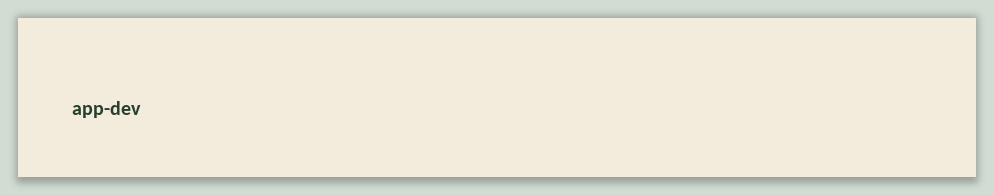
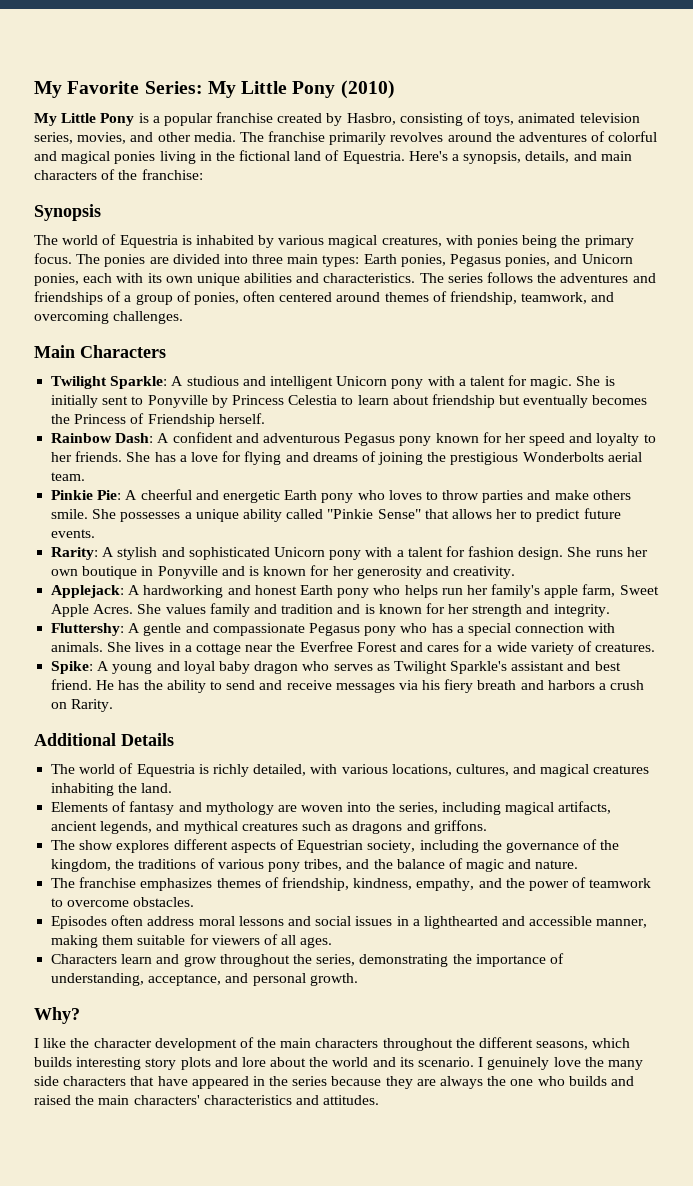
[72,101,141,118] app-dev -> [34,80,395,99] [34,112,640,126] [34,131,658,145] [34,150,632,164] [34,169,203,180] [34,204,101,221] [34,234,634,248] [34,253,633,267] [34,272,656,286] [34,291,615,305] [34,311,184,324] [34,345,166,358] [51,375,615,389] [51,394,648,408] [51,413,265,427] [51,432,656,446] [51,451,642,465] [51,472,86,481] [51,489,631,503] [51,508,621,522] [51,529,96,538] [51,546,648,560] [51,565,516,579] [51,584,659,598] [51,603,610,617] [51,623,616,636] [51,641,656,655] [51,661,621,674] [51,679,645,693] [51,699,114,712] [34,733,174,746] [51,763,650,777] [51,783,173,796] [51,801,612,815] [51,820,487,834] [51,839,620,853] [51,858,579,872] [51,877,652,891] [51,897,195,907] [51,915,648,929] [51,934,333,948] [51,953,564,967] [51,973,358,986] [34,1007,80,1024] [34,1037,631,1051] [34,1057,643,1070] [34,1076,634,1089] [34,1095,380,1105] My Favorite Series: My Little Pony (2010) // My Little Pony is a popular franchise created by Hasbro, consisting of toys, animated television series, movies, and other media. The franchise primarily revolves around the adventures of colorful and magical ponies living in the fictional land of Equestria. Here's a synopsis, details, and main characters of the franchise: // Synopsis // The world of Equestria is inhabited by various magical creatures, with ponies being the primary focus. The ponies are divided into three main types: Earth ponies, Pegasus ponies, and Unicorn ponies, each with its own unique abilities and characteristics. The series follows the adventures and friendships of a group of ponies, often centered around themes of friendship, teamwork, and overcoming challenges. // Main Characters // Twilight Sparkle: A studious and intelligent Unicorn pony with a talent for magic. She is initially sent to Ponyville by Princess Celestia to learn about friendship but eventually becomes the Princess of Friendship herself. // Rainbow Dash: A confident and adventurous Pegasus pony known for her speed and loyalty to her friends. She has a love for flying and dreams of joining the prestigious Wonderbolts aerial team. // Pinkie Pie: A cheerful and energetic Earth pony who loves to throw parties and make others smile. She possesses a unique ability called "Pinkie Sense" that allows her to predict future events. // Rarity: A stylish and sophisticated Unicorn pony with a talent for fashion design. She runs her own boutique in Ponyville and is known for her generosity and creativity. // Applejack: A hardworking and honest Earth pony who helps run her family's apple farm, Sweet Apple Acres. She values family and tradition and is known for her strength and integrity. // Fluttershy: A gentle and compassionate Pegasus pony who has a special connection with animals. She lives in a cottage near the Everfree Forest and cares for a wide variety of creatures. // Spike: A young and loyal baby dragon who serves as Twilight Sparkle's assistant and best friend. He has the ability to send and receive messages via his fiery breath and harbors a crush on Rarity. // Additional Details // The world of Equestria is richly detailed, with various locations, cultures, and magical creatures inhabiting the land. // Elements of fantasy and mythology are woven into the series, including magical artifacts, ancient legends, and mythical creatures such as dragons and griffons. // The show explores different aspects of Equestrian society, including the governance of the kingdom, the traditions of various pony tribes, and the balance of magic and nature. // The franchise emphasizes themes of friendship, kindness, empathy, and the power of teamwork to overcome obstacles. // Episodes often address moral lessons and social issues in a lighthearted and accessible manner, making them suitable for viewers of all ages. // Characters learn and grow throughout the series, demonstrating the importance of understanding, acceptance, and personal growth. // Why? // I like the character development of the main characters throughout the different seasons, which builds interesting story plots and lore about the world and its scenario. I genuinely love the many side characters that have appeared in the series because they are always the one who builds and raised the main characters' characteristics and attitudes.

